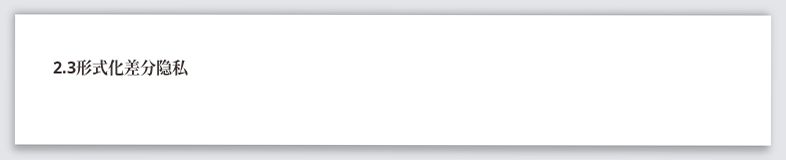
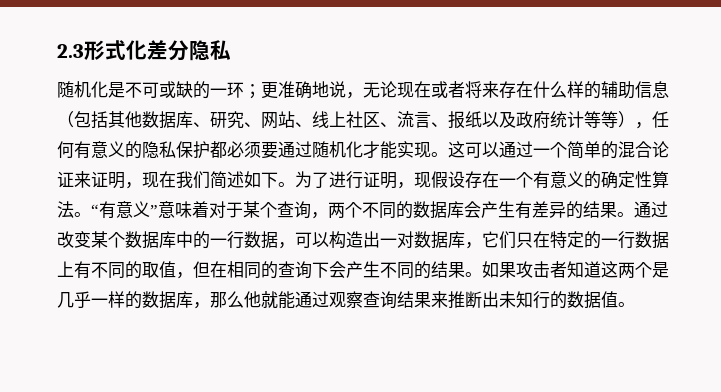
(191, 68) none -> [57,81,669,99] [57,111,669,129] [57,141,669,159] [57,171,669,189] [57,201,668,219] [57,231,669,249] [57,261,669,279] [57,291,635,309] // 随机化是不可或缺的一环；更准确地说，无论现在或者将来存在什么样的辅助信息（包括其他数据库、研究、网站、线上社区、流言、报纸以及政府统计等等），任何有意义的隐私保护都必须要通过随机化才能实现。这可以通过一个简单的混合论证来证明，现在我们简述如下。为了进行证明，现假设存在一个有意义的确定性算法。“有意义”意味着对于某个查询，两个不同的数据库会产生有差异的结果。通过改变某个数据库中的一行数据，可以构造出一对数据库，它们只在特定的一行数据上有不同的取值，但在相同的查询下会产生不同的结果。如果攻击者知道这两个是几乎一样的数据库，那么他就能通过观察查询结果来推断出未知行的数据值。

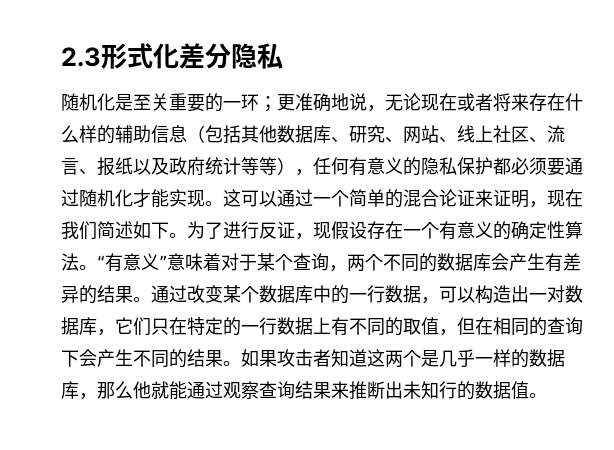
[125,81,193,98] 不可或缺 -> [133,93,205,112] 至关重要
[363,171,397,189] 证明 -> [259,221,295,239] 反证

